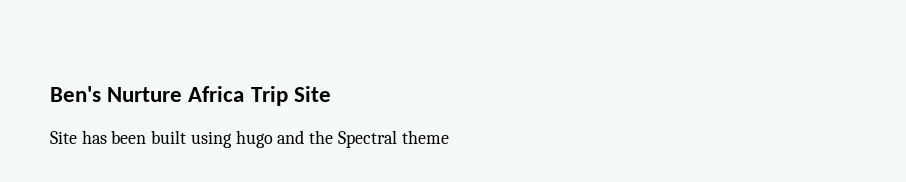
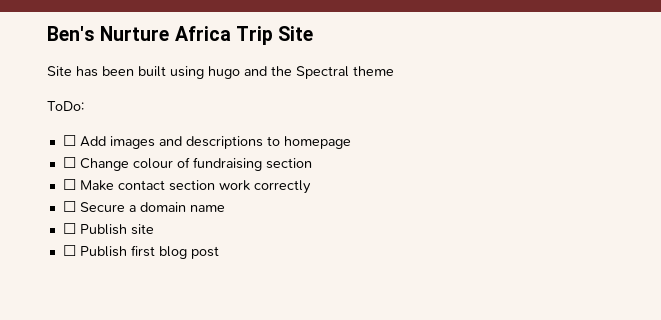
(449, 137) none -> [47,101,84,111] [62,135,351,149] [62,157,312,171] [62,179,311,194] [62,201,225,212] [62,223,154,235] [62,245,219,259] // ToDo: // ☐ Add images and descriptions to homepage // ☐ Change colour of fundraising section // ☐ Make contact section work correctly // ☐ Secure a domain name // ☐ Publish site // ☐ Publish first blog post

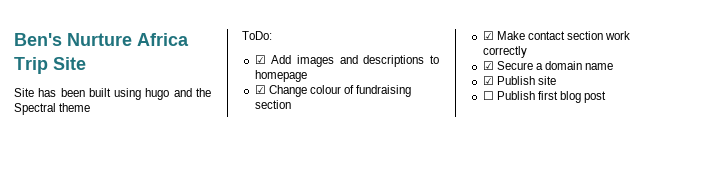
[62,135,76,146] ☐ -> [254,55,266,64] ☑
[62,157,76,168] ☐ -> [254,85,266,94] ☑
[62,179,76,190] ☐ -> [482,31,494,40] ☑
[62,201,76,212] ☐ -> [482,61,494,70] ☑
[62,223,76,234] ☐ -> [482,76,494,85] ☑

